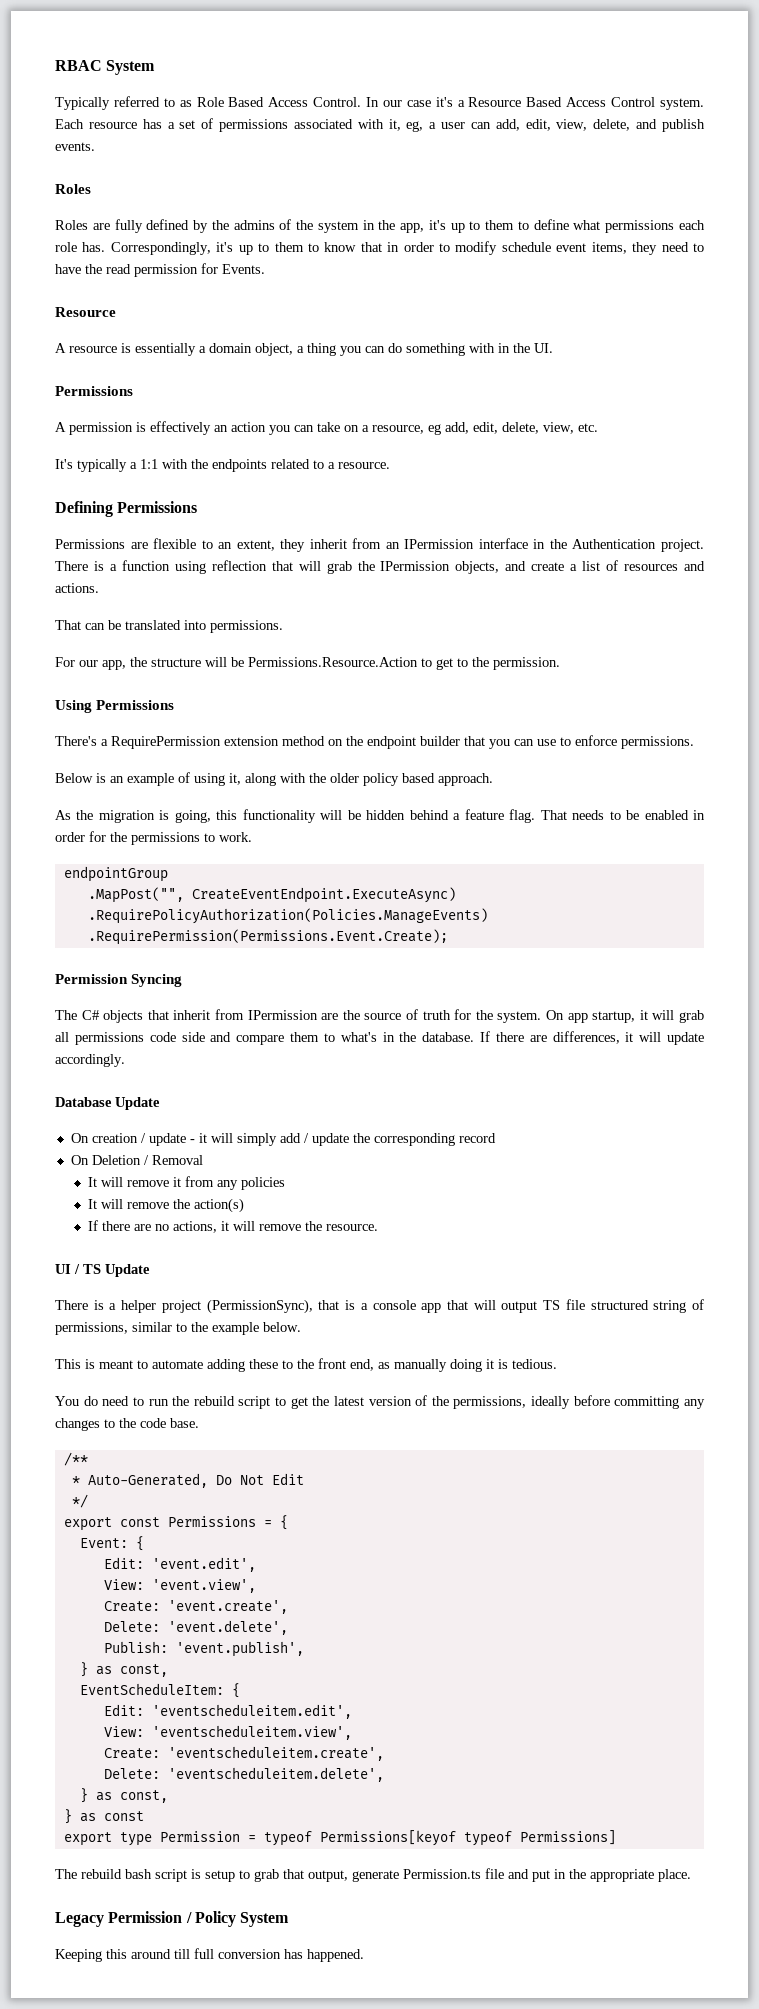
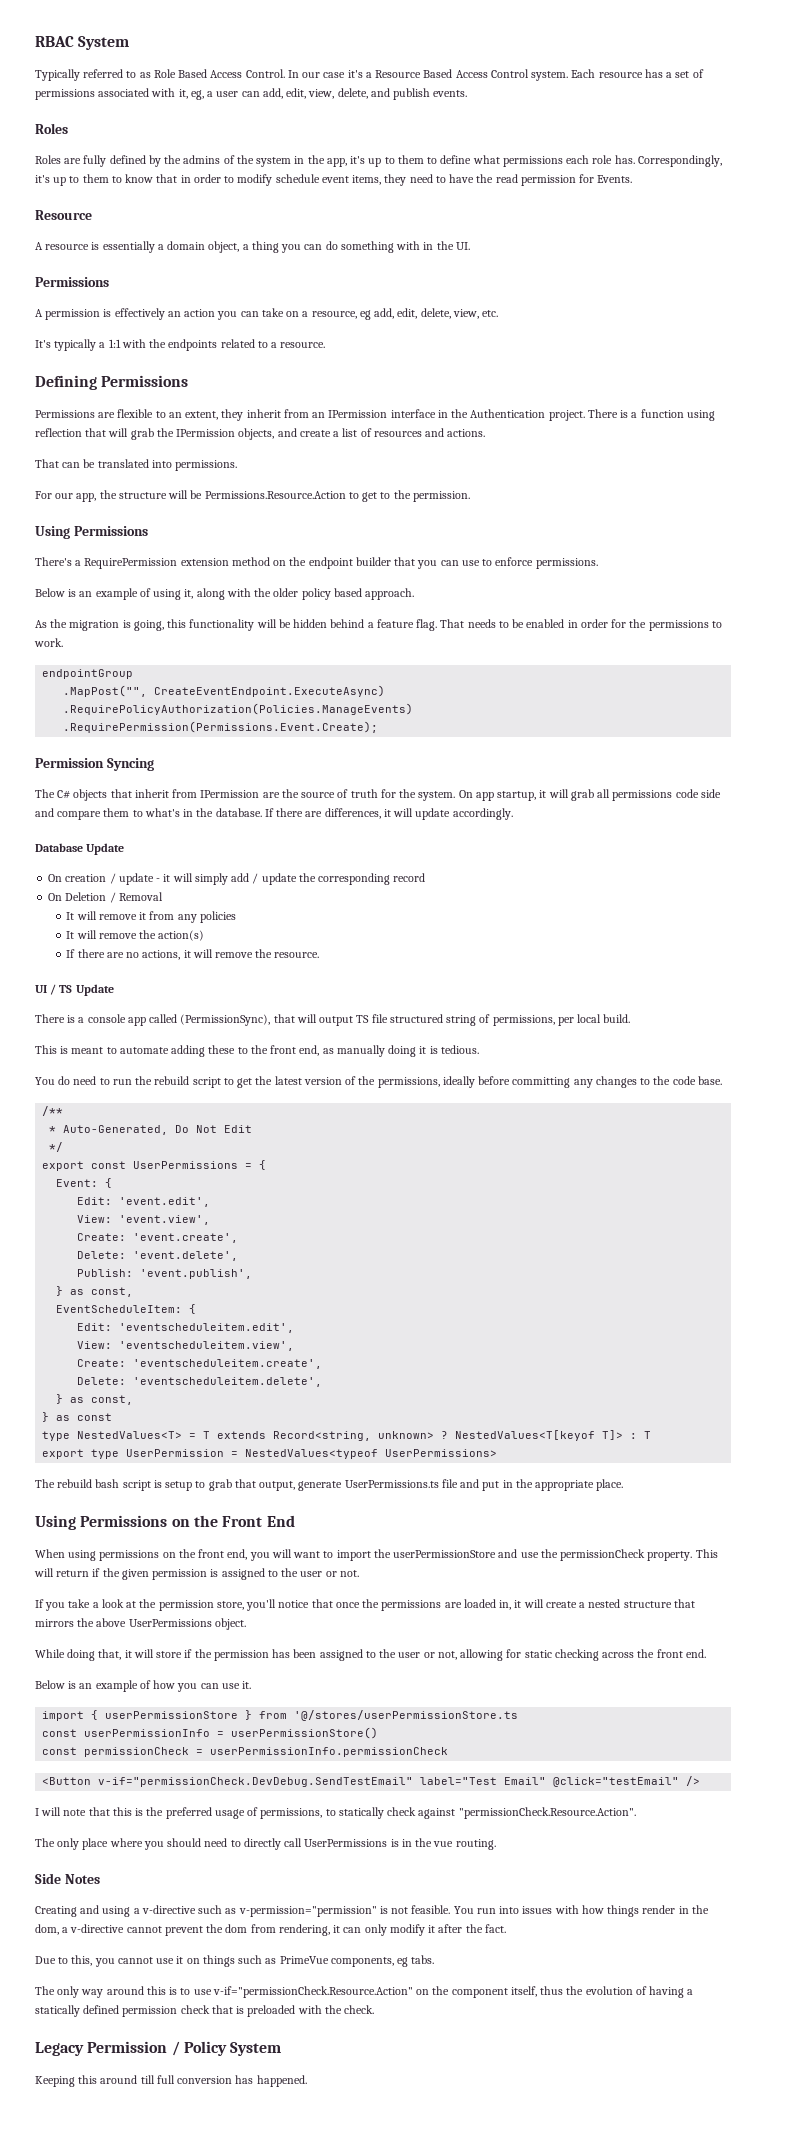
[121,1299,442,1314] helper project (PermissionSync), that is a console app -> [87,1014,271,1026] console app called (PermissionSync),
[132,1322,301,1335] similar to the example below. -> [557,1014,631,1026] per local build.
[167,1516,256,1527] Permissions -> [133,1161,239,1169] UserPermissions
[63,1830,616,1846] export type Permission = typeof Permissions[keyof typeof Permissions] -> [42,1430,652,1441] [42,1449,498,1459] type NestedValues<T> = T extends Record<string, unknown> ? NestedValues<T[keyof T]> : T // export type UserPermission = NestedValues<typeof UserPermissions>
[403,1869,481,1879] Permission.ts -> [344,1480,439,1488] UserPermissions.ts
(691, 1875) none -> [35,1515,295,1530] [35,1549,718,1561] [34,1568,359,1580] [35,1599,695,1611] [35,1618,246,1630] [35,1649,706,1661] [35,1680,252,1692] [42,1710,519,1721] [42,1727,379,1739] [42,1747,449,1757] [42,1776,701,1787] [35,1807,636,1819] [35,1838,496,1850] [35,1873,100,1884] [35,1905,709,1917] [35,1924,506,1936] [35,1955,435,1967] [35,1986,694,1998] [35,2005,375,2017] // Using Permissions on the Front End // When using permissions on the front end, you will want to import the userPermissionStore and use the permissionCheck property. This will return if the given permission is assigned to the user or not. // If you take a look at the permission store, you'll notice that once the permissions are loaded in, it will create a nested structure that mirrors the above UserPermissions object. // While doing that, it will store if the permission has been assigned to the user or not, allowing for static checking across the front end. // Below is an example of how you can use it. // import { userPermissionStore } from '@/stores/userPermissionStore.ts // const userPermissionInfo = userPermissionStore() // const permissionCheck = userPermissionInfo.permissionCheck // <Button v-if="permissionCheck.DevDebug.SendTestEmail" label="Test Email" @click="testEmail" /> // I will note that this is the preferred usage of permissions, to statically check against "permissionCheck.Resource.Action". // The only place where you should need to directly call UserPermissions is in the vue routing. // Side Notes // Creating and using a v-directive such as v-permission="permission" is not feasible. You run into issues with how things render in the dom, a v-directive cannot prevent the dom from rendering, it can only modify it after the fact. // Due to this, you cannot use it on things such as PrimeVue components, eg tabs. // The only way around this is to use v-if="permissionCheck.Resource.Action" on the component itself, thus the evolution of having a statically defined permission check that is preloaded with the check.

